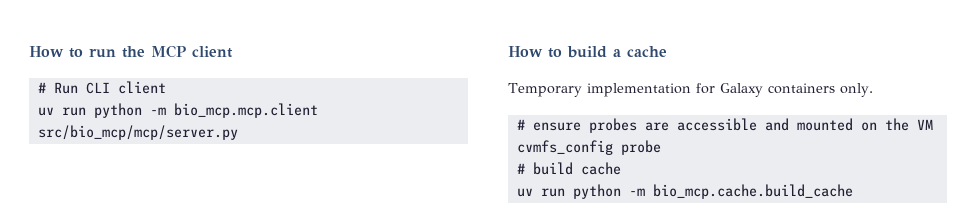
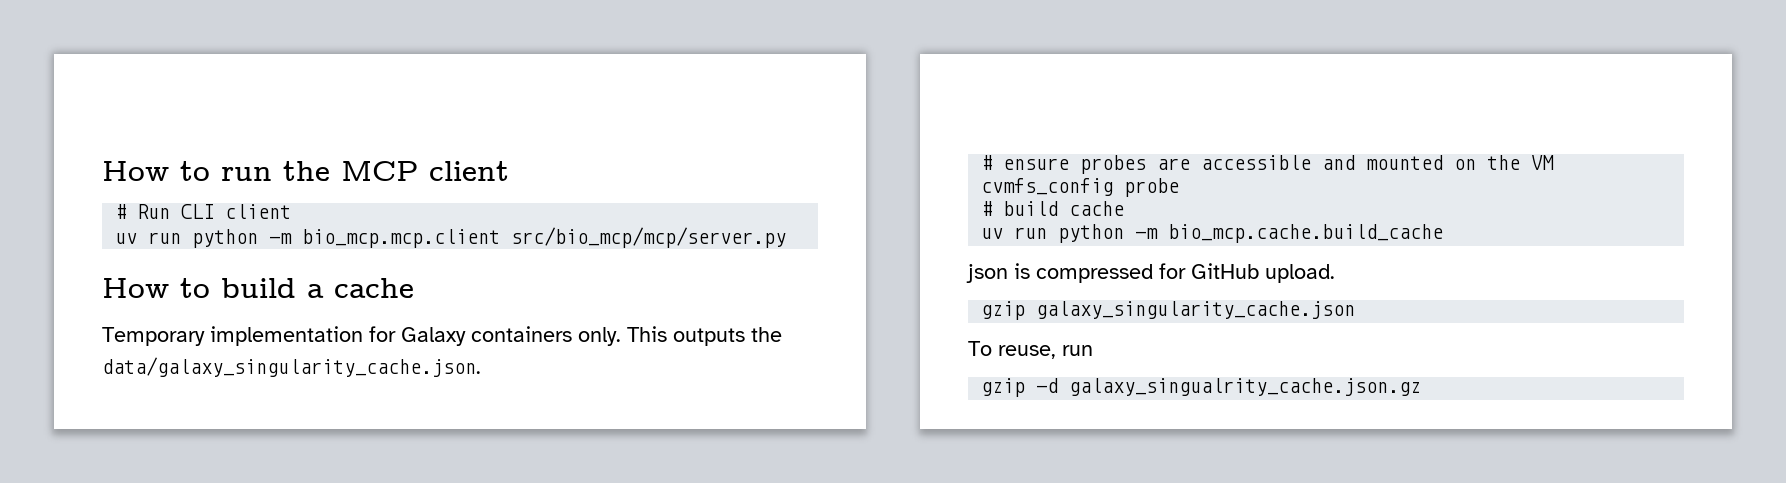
(873, 90) none -> [627,326,782,346] [102,357,481,377] This outputs the data/galaxy_singularity_cache.json.
(853, 191) none -> [966,263,1335,283] [981,301,1356,320] [968,341,1093,359] [981,378,1422,397] // json is compressed for GitHub upload. // gzip galaxy_singularity_cache.json // To reuse, run // gzip -d galaxy_singualrity_cache.json.gz

